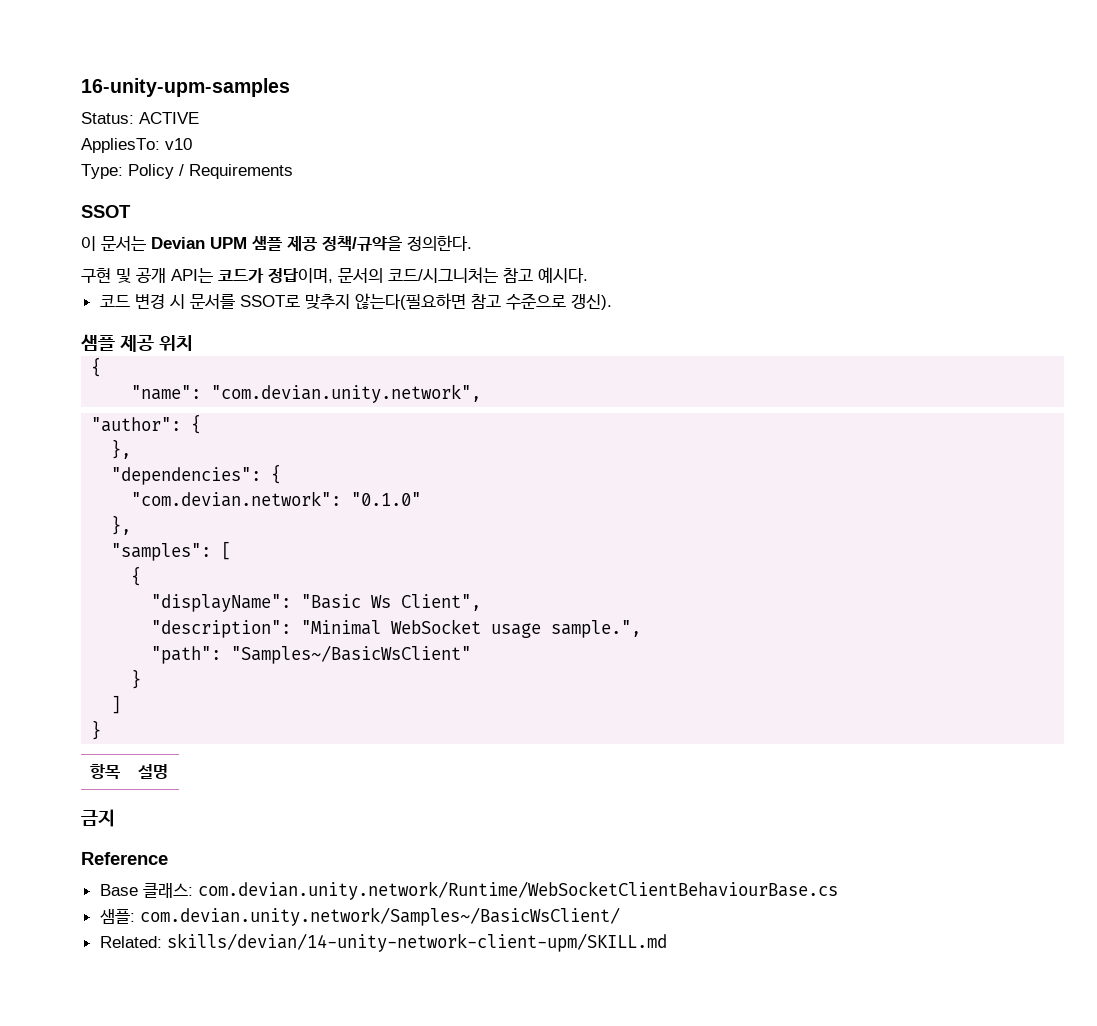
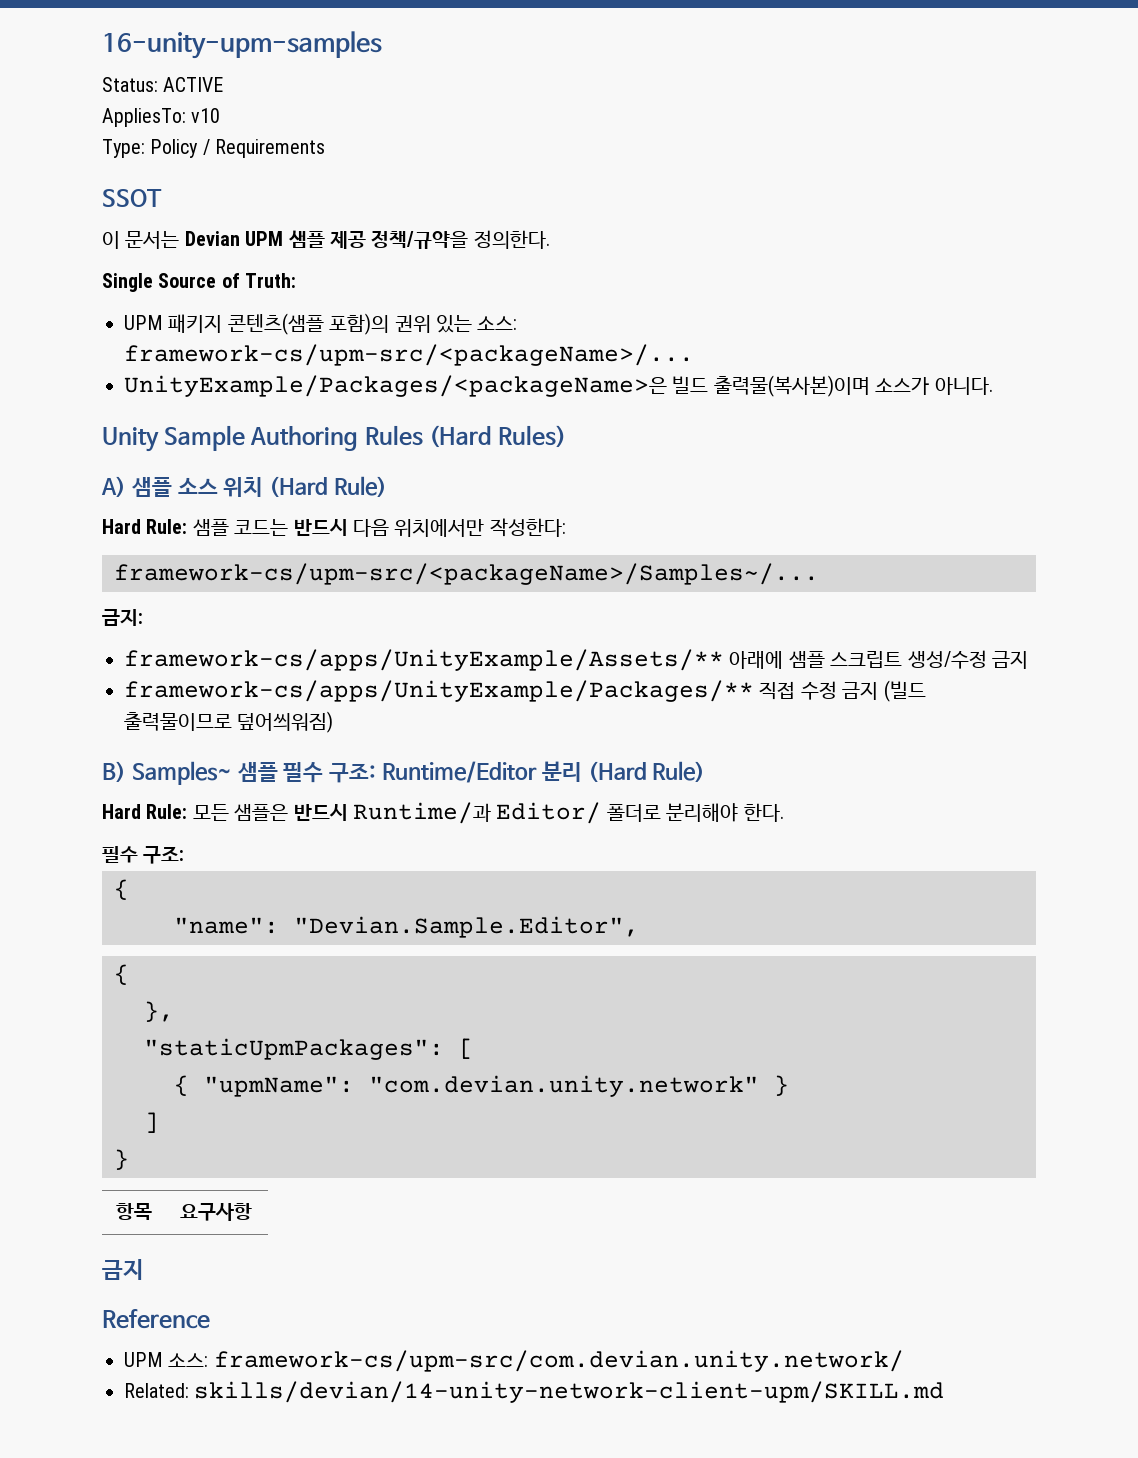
[81,267,588,283] [99,293,612,310] [81,334,193,352] 구현 및 공개 API는 코드가 정답이며, 문서의 코드/시그니처는 참고 예시다. // 코드 변경 시 문서를 SSOT로 맞추지 않는다(필요하면 참고 수준으로 갱신). // 샘플 제공 위치 -> [102,273,297,292] [124,313,518,335] [124,344,694,366] [124,375,993,397] [102,425,567,452] [101,476,388,497] [102,518,566,537] [114,563,819,585] [102,609,143,626] [124,649,1028,671] [124,680,926,702] [124,711,334,733] [102,761,706,785] [102,802,784,824] [102,846,185,864] Single Source of Truth: // UPM 패키지 콘텐츠(샘플 포함)의 권위 있는 소스: framework-cs/upm-src/<packageName>/... // UnityExample/Packages/<packageName>은 빌드 출력물(복사본)이며 소스가 아니다. // Unity Sample Authoring Rules (Hard Rules) // A) 샘플 소스 위치 (Hard Rule) // Hard Rule: 샘플 코드는 반드시 다음 위치에서만 작성한다: // framework-cs/upm-src/<packageName>/Samples~/... // 금지: // framework-cs/apps/UnityExample/Assets/** 아래에 샘플 스크립트 생성/수정 금지 // framework-cs/apps/UnityExample/Packages/** 직접 수정 금지 (빌드 출력물이므로 덮어씌워짐) // B) Samples~ 샘플 필수 구조: Runtime/Editor 분리 (Hard Rule) // Hard Rule: 모든 샘플은 반드시 Runtime/과 Editor/ 폴더로 분리해야 한다. // 필수 구조:
[211,384,482,403] [91,417,182,432] "com.devian.unity.network", // "author": -> [294,916,639,938] "Devian.Sample.Editor", //
[111,464,282,485] [131,491,422,507] [111,515,132,535] [111,541,232,561] [131,566,142,586] [151,594,482,612] [151,619,642,638] [151,645,472,664] "dependencies": { // "com.devian.network": "0.1.0" // }, // "samples": [ // { // "displayName": "Basic Ws Client", // "description": "Minimal WebSocket usage sample.", // "path": "Samples~/BasicWsClient" // -> [144,1038,474,1060] [174,1075,759,1097] "staticUpmPackages": [ // { "upmName": "com.devian.unity.network"
[137,764,168,779] 설명 -> [179,1203,252,1221] 요구사항
[99,881,838,900] [99,907,620,926] Base 클래스: com.devian.unity.network/Runtime/WebSocketClientBehaviourBase.cs // 샘플: com.devian.unity.network/Samples~/BasicWsClient/ -> [124,1350,904,1372] UPM 소스: framework-cs/upm-src/com.devian.unity.network/

